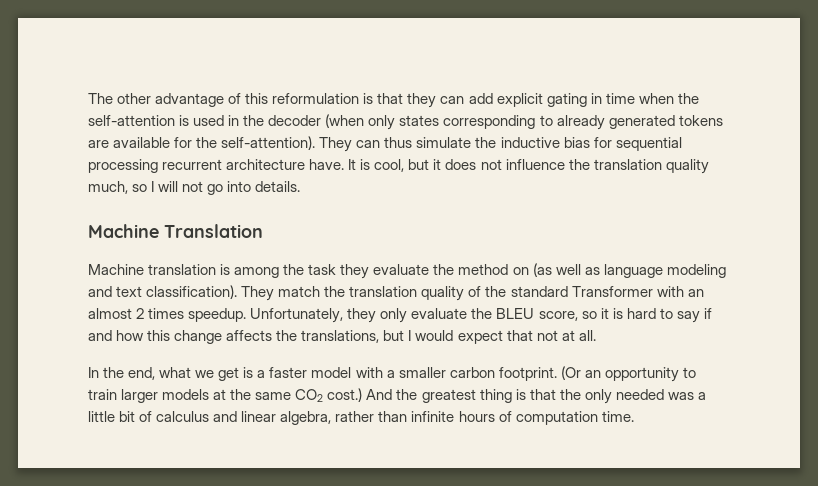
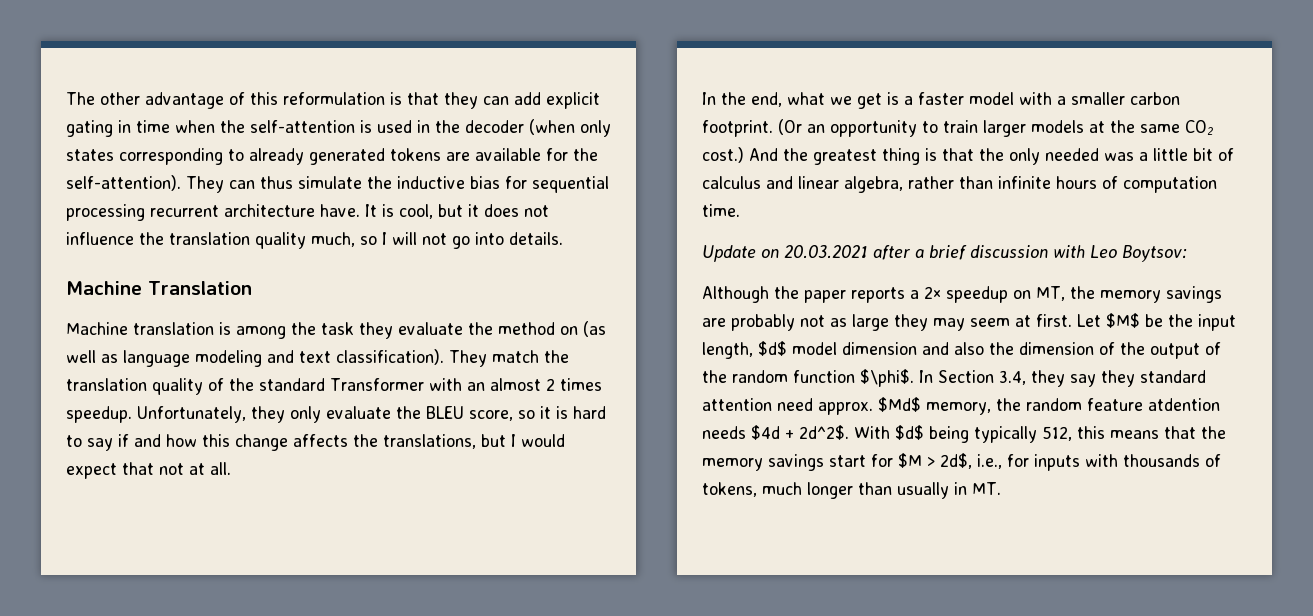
(634, 416) none -> [702,245,1187,262] [702,286,1222,303] [702,313,1236,331] [702,341,1221,359] [702,369,1206,387] [702,397,1220,415] [702,425,1226,443] [702,453,1221,471] [702,482,1001,499] // Update on 20.03.2021 after a brief discussion with Leo Boytsov: // Although the paper reports a 2× speedup on MT, the memory savings are probably not as large they may seem at first. Let $M$ be the input length, $d$ model dimension and also the dimension of the output of the random function $\phi$. In Section 3.4, they say they standard attention need approx. $Md$ memory, the random feature atdention needs $4d + 2d^2$. With $d$ being typically 512, this means that the memory savings start for $M > 2d$, i.e., for inputs with thousands of tokens, much longer than usually in MT.

